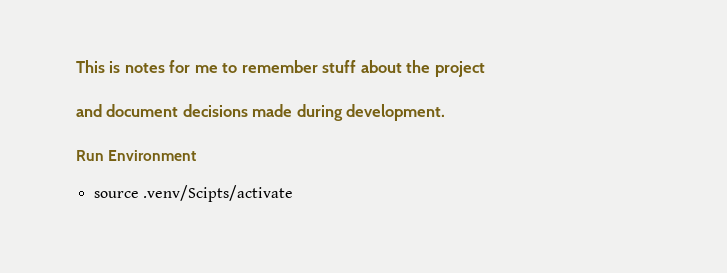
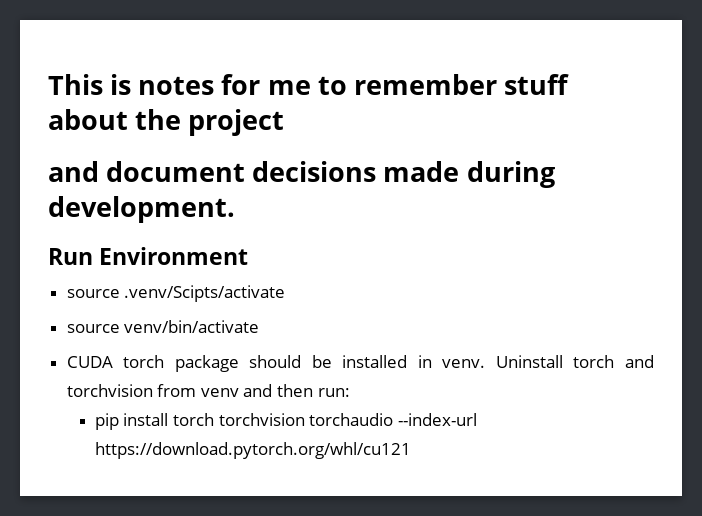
(293, 193) none -> [66,320,260,333] [66,355,654,372] [66,384,350,397] [94,413,477,430] [94,442,411,459] // source venv/bin/activate // CUDA torch package should be installed in venv. Uninstall torch and torchvision from venv and then run: // pip install torch torchvision torchaudio --index-url https://download.pytorch.org/whl/cu121

